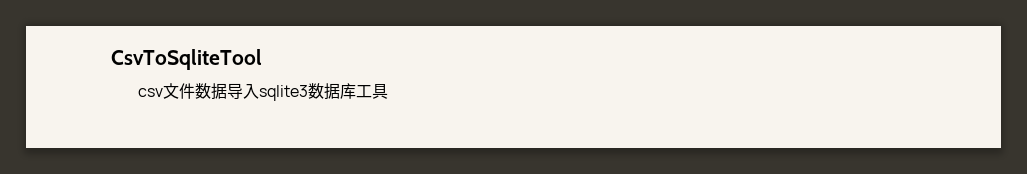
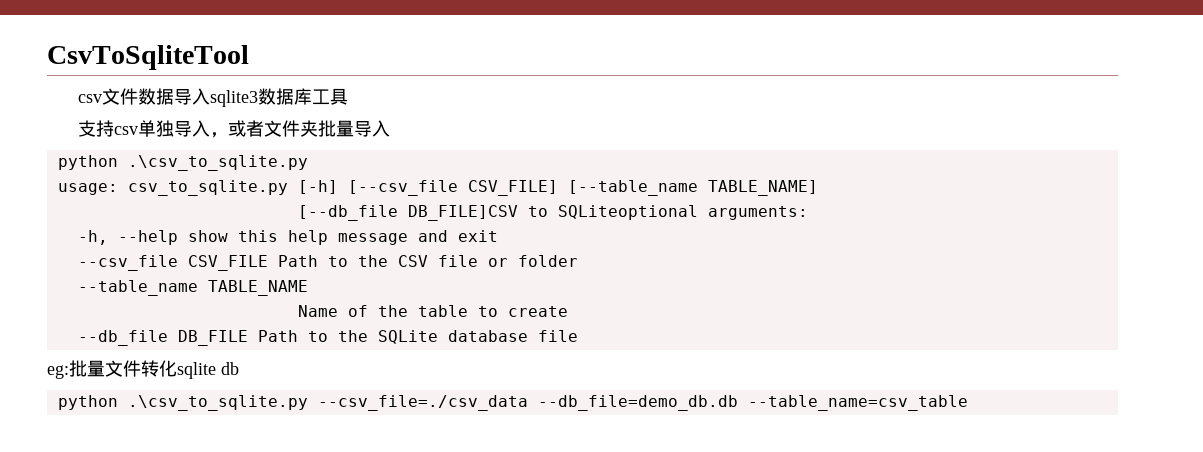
(388, 91) none -> [77,120,390,138] [57,155,308,171] [57,180,818,196] [297,205,808,221] [77,230,498,245] [77,255,578,271] [77,280,308,296] [297,305,568,317] [77,330,578,346] [47,360,239,379] [57,395,968,411] // 支持csv单独导入，或者文件夹批量导入 // python .\csv_to_sqlite.py // usage: csv_to_sqlite.py [-h] [--csv_file CSV_FILE] [--table_name TABLE_NAME] // [--db_file DB_FILE]CSV to SQLiteoptional arguments: // -h, --help show this help message and exit // --csv_file CSV_FILE Path to the CSV file or folder // --table_name TABLE_NAME // Name of the table to create // --db_file DB_FILE Path to the SQLite database file // eg:批量文件转化sqlite db // python .\csv_to_sqlite.py --csv_file=./csv_data --db_file=demo_db.db --table_name=csv_table

